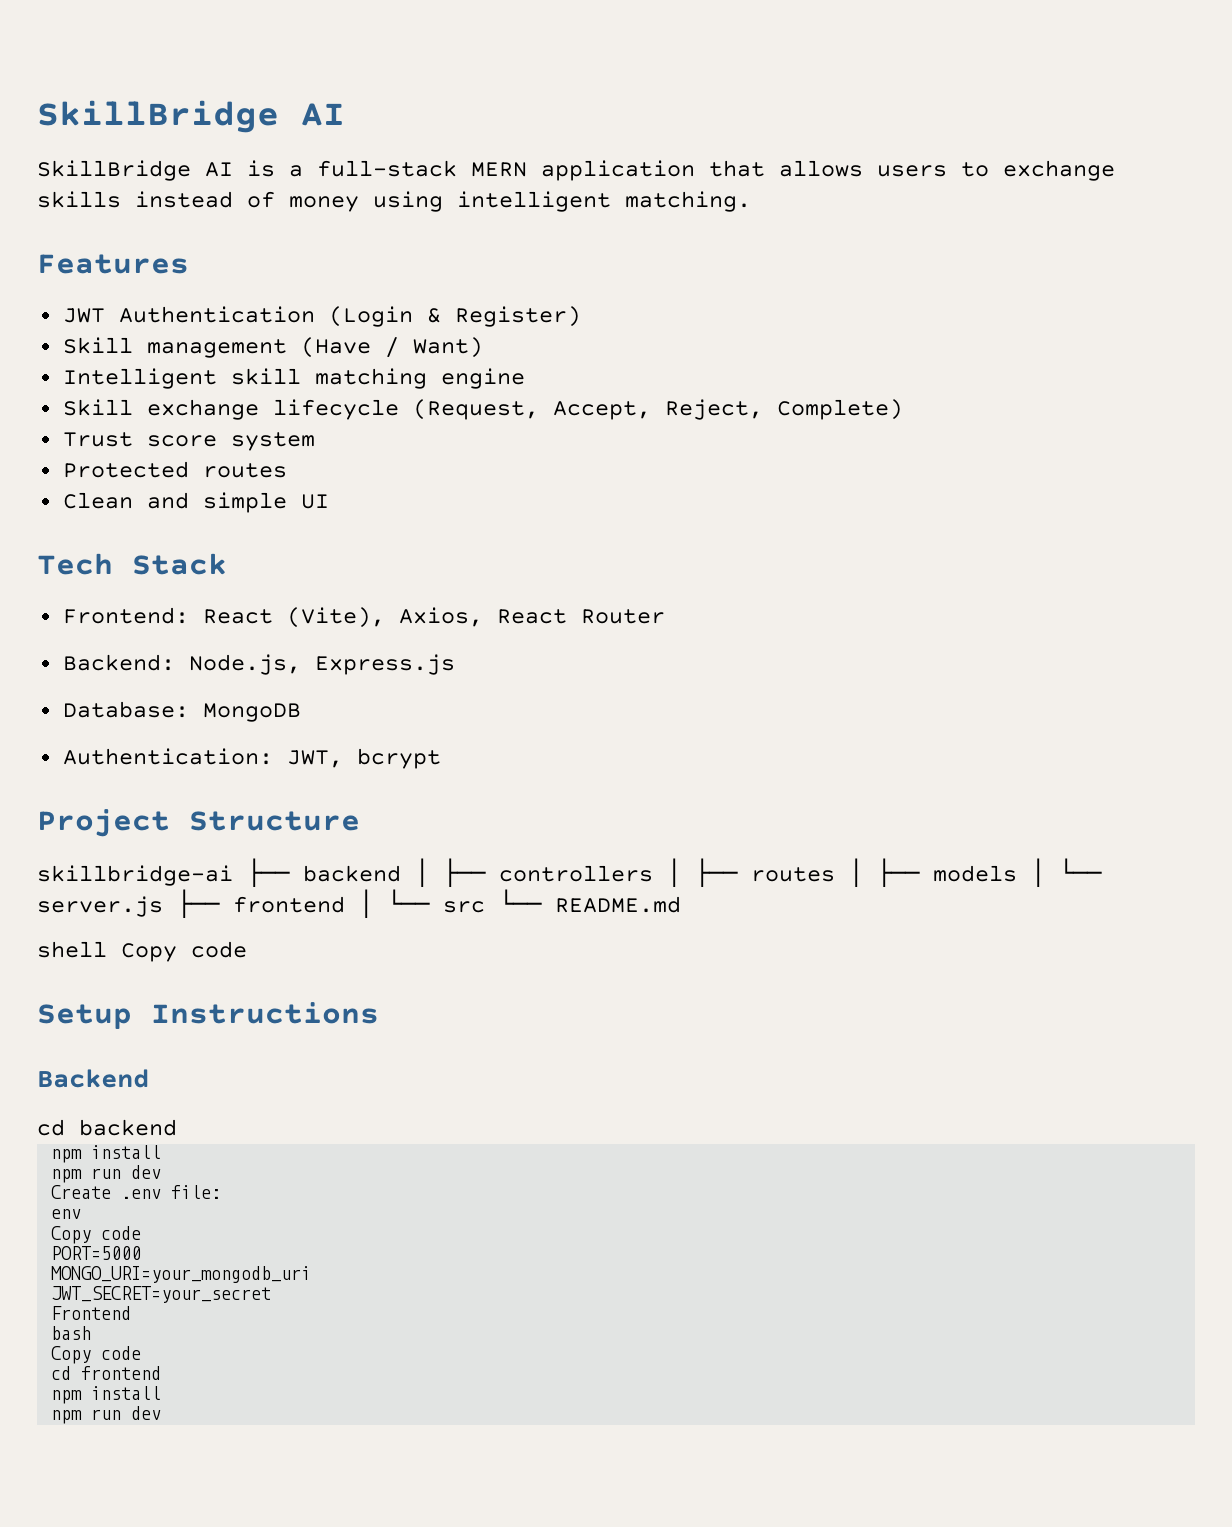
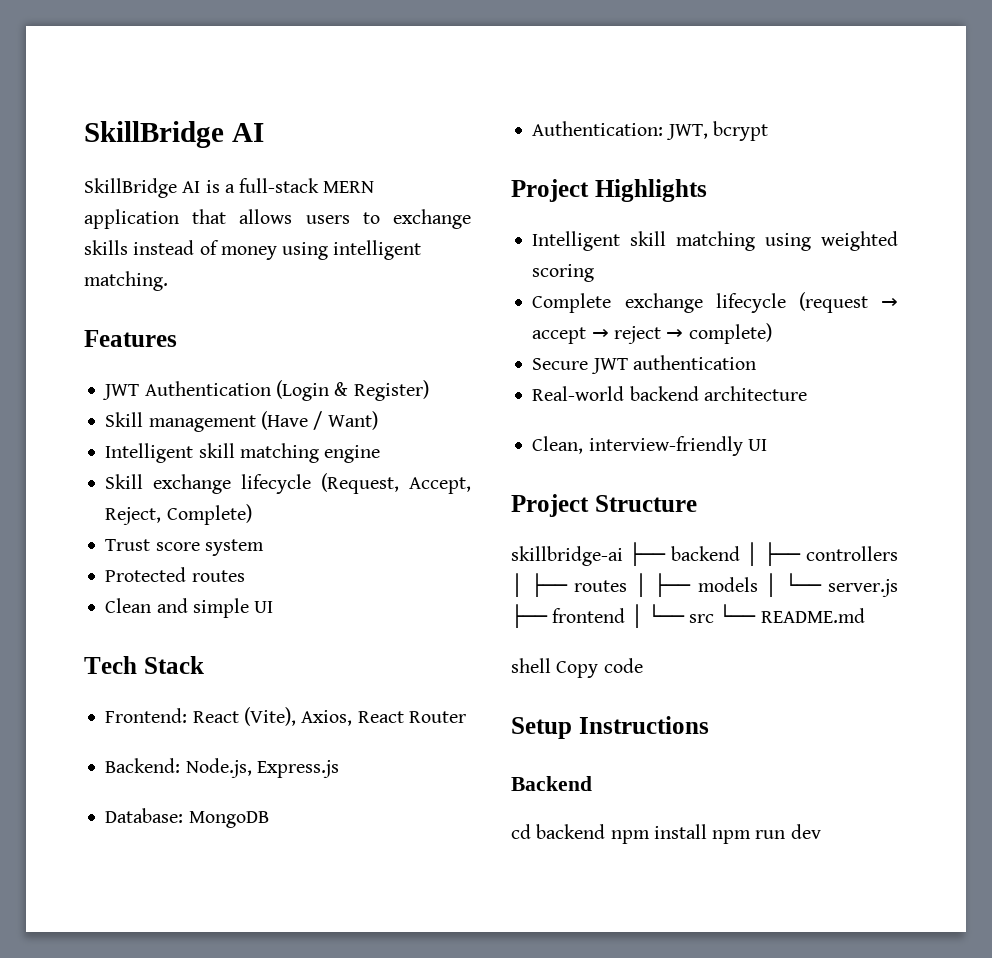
(441, 758) none -> [511,179,707,202] [532,231,898,251] [532,264,595,282] [532,292,898,313] [532,323,772,344] [532,355,756,374] [532,386,807,401] [532,436,767,456] // Project Highlights // Intelligent skill matching using weighted scoring // Complete exchange lifecycle (request → accept → reject → complete) // Secure JWT authentication // Real-world backend architecture // Clean, interview-friendly UI
[51,1145,162,1163] [51,1165,162,1183] [51,1185,222,1199] [51,1209,82,1219] [51,1226,142,1244] [51,1246,142,1260] [51,1266,312,1283] [51,1286,272,1303] [51,1306,132,1320] [51,1326,92,1340] [51,1346,142,1364] [51,1366,162,1380] [51,1386,162,1404] [51,1406,162,1424] // npm install // npm run dev // Create .env file: // env // Copy code // PORT=5000 // MONGO_URI=your_mongodb_uri // JWT_SECRET=your_secret // Frontend // bash // Copy code // cd frontend // npm install // npm run dev -> [610,824,821,844] npm install npm run dev

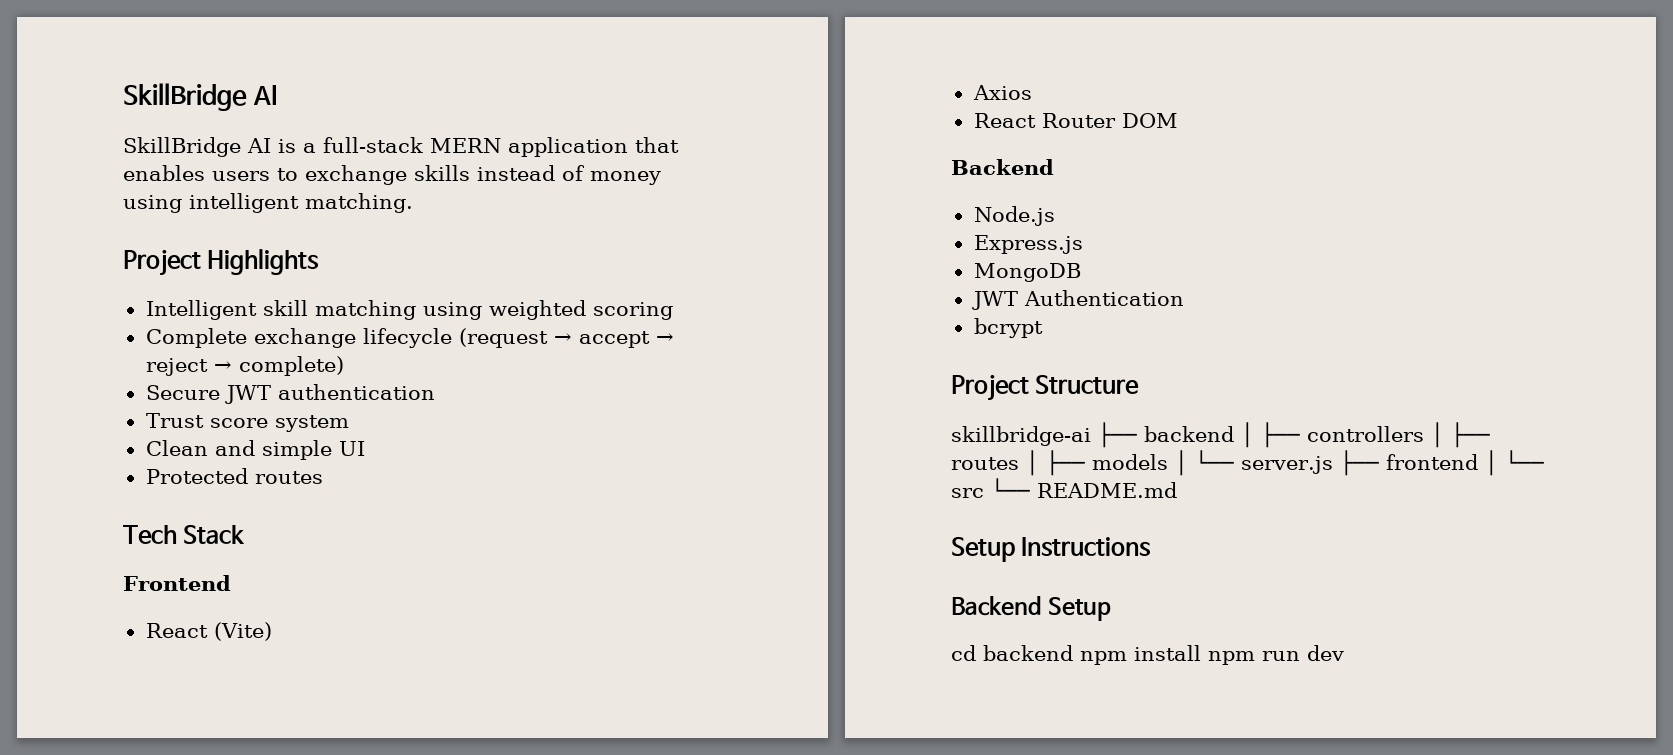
[239,209,293,224] allows -> [123,165,205,181] enables
[84,330,177,347] [102,380,429,401] [105,411,378,432] [105,443,381,463] [105,473,471,494] [105,504,252,525] [105,539,264,556] [105,567,245,582] [105,598,274,618] [84,656,204,674] [105,707,466,726] [105,758,339,778] [105,808,269,828] [532,121,768,141] // Features // JWT Authentication (Login & Register) // Skill management (Have / Want) // Intelligent skill matching engine // Skill exchange lifecycle (Request, Accept, Reject, Complete) // Trust score system // Protected routes // Clean and simple UI // Tech Stack // Frontend: React (Vite), Axios, React Router // Backend: Node.js, Express.js // Database: MongoDB // Authentication: JWT, bcrypt -> (413, 203) none
[532,386,807,401] [532,436,767,456] Real-world backend architecture // Clean, interview-friendly UI -> [145,413,349,432] [145,440,365,460] [145,468,323,484] [123,525,246,544] [123,575,231,591] [145,622,272,641] [972,85,1032,100] [973,113,1178,128] [951,159,1054,175] [973,206,1055,226] [973,235,1083,254] [973,263,1081,282] [971,290,1184,310] [973,318,1043,338] Trust score system // Clean and simple UI // Protected routes // Tech Stack // Frontend // React (Vite) // Axios // React Router DOM // Backend // Node.js // Express.js // MongoDB // JWT Authentication // bcrypt
[511,658,643,678] // shell Copy code -> (1177, 490) none
(592, 783) none -> [1048,597,1112,621] Setup

